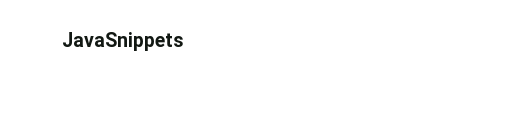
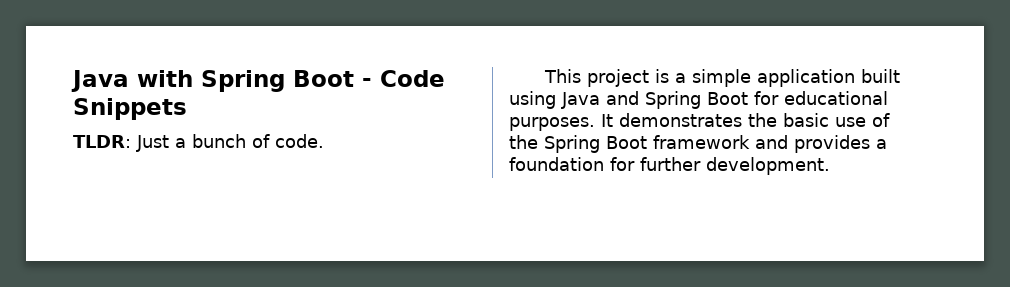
[62,32,184,51] JavaSnippets -> [71,70,445,92] [73,98,187,120] [73,134,324,152] [544,69,901,87] [509,91,888,109] [509,113,890,131] [509,135,887,153] [509,157,830,175] Java with Spring Boot - Code Snippets // TLDR: Just a bunch of code. // This project is a simple application built using Java and Spring Boot for educational purposes. It demonstrates the basic use of the Spring Boot framework and provides a foundation for further development.

